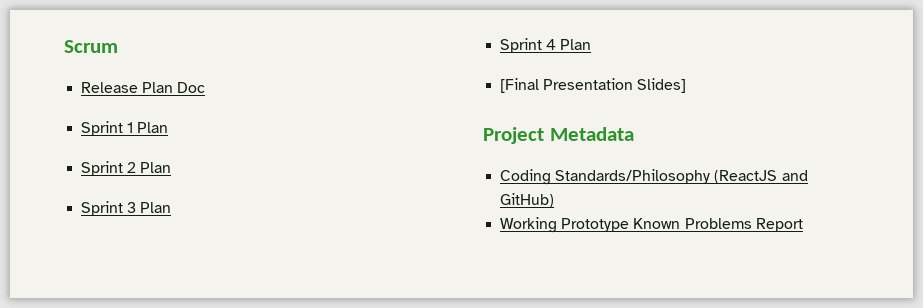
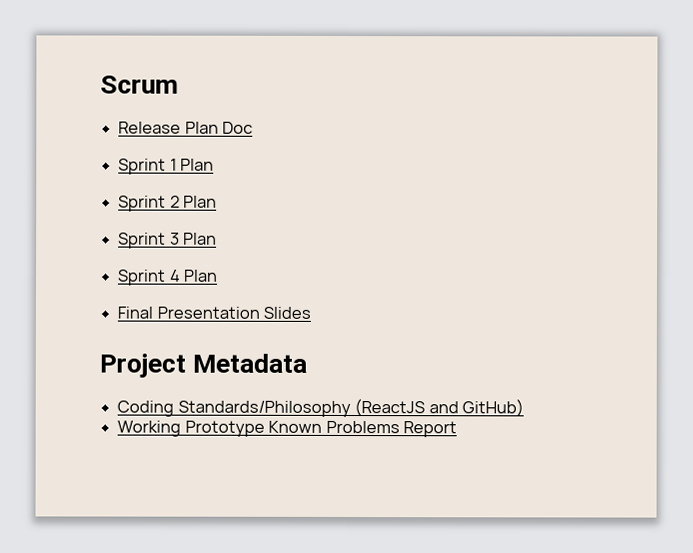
[500,78,687,93] [Final Presentation Slides] -> [117,306,312,319] Final Presentation Slides

